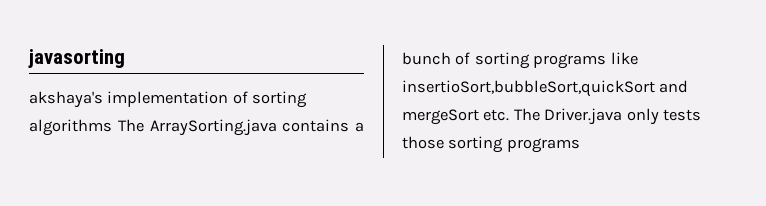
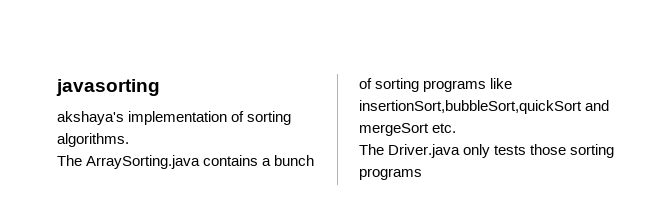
[29,119,112,136] algorithms -> [57,133,129,147] algorithms. //
[402,80,655,97] insertioSort,bubbleSort,quickSort -> [359,100,582,114] insertionSort,bubbleSort,quickSort
(510, 115) none -> (457, 128) //

